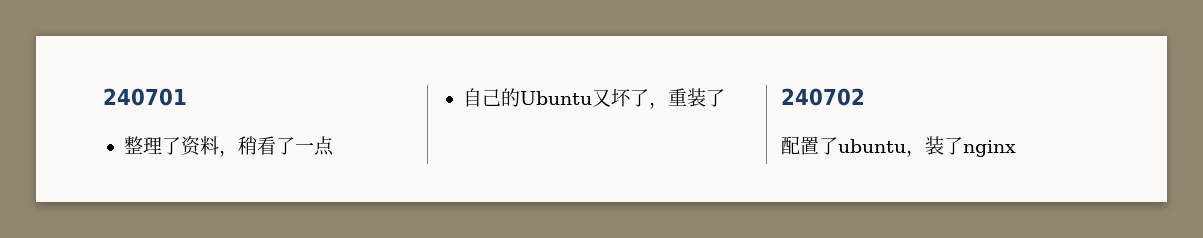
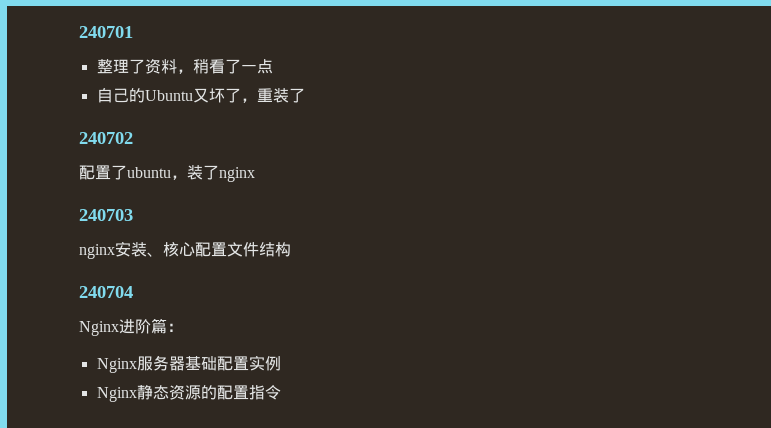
(1016, 148) none -> [79,209,133,221] [79,241,291,259] [79,286,133,298] [79,318,183,336] [96,355,281,373] [96,384,281,402] // 240703 // nginx安装、核心配置文件结构 // 240704 // Nginx进阶篇： // Nginx服务器基础配置实例 // Nginx静态资源的配置指令

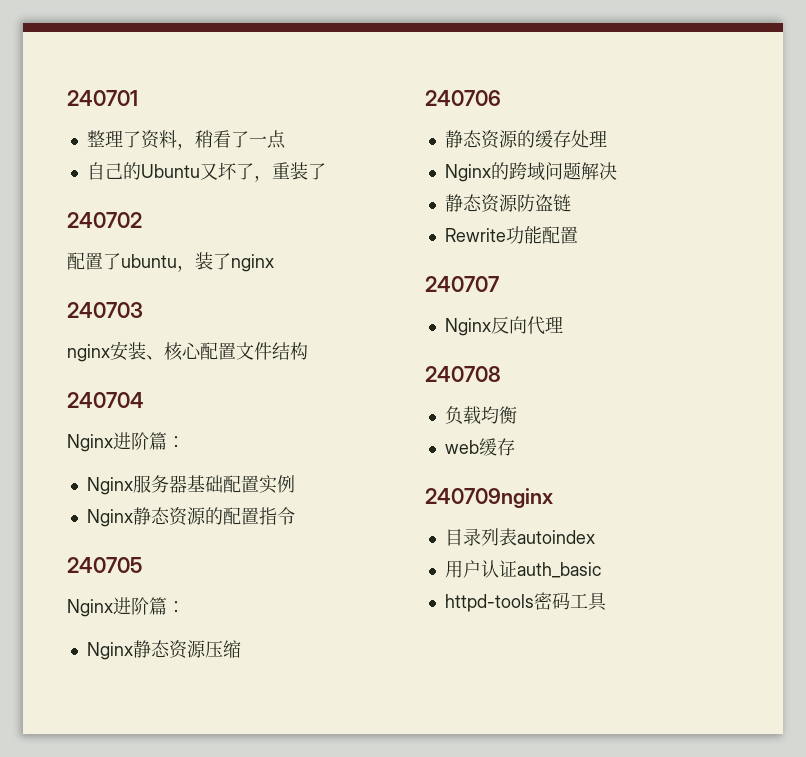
(281, 392) none -> [67,557,142,573] [67,597,185,617] [86,640,241,660] [425,90,501,106] [444,130,607,149] [444,162,617,182] [444,194,571,213] [444,226,578,244] [425,276,499,292] [444,316,563,336] [425,366,501,382] [444,406,517,425] [444,438,515,456] [425,488,553,508] [444,528,595,546] [444,560,601,578] [444,592,607,612] // 240705 // Nginx进阶篇： // Nginx静态资源压缩 // 240706 // 静态资源的缓存处理 // Nginx的跨域问题解决 // 静态资源防盗链 // Rewrite功能配置 // 240707 // Nginx反向代理 // 240708 // 负载均衡 // web缓存 // 240709nginx // 目录列表autoindex // 用户认证auth_basic // httpd-tools密码工具

